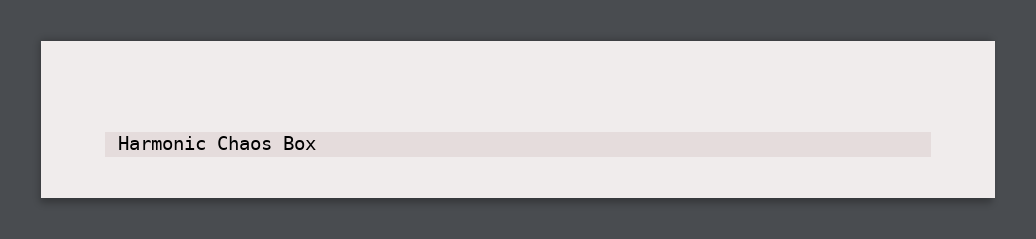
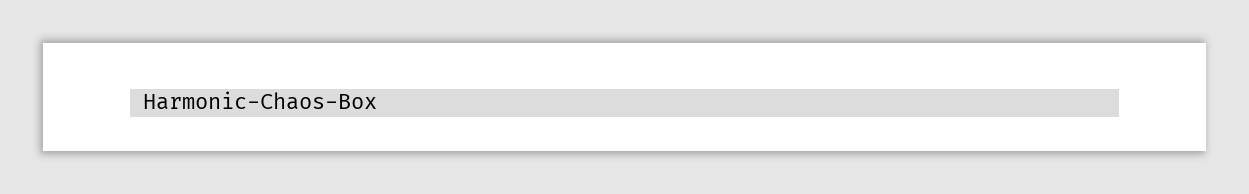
[117,136,316,150] Harmonic Chaos Box -> [143,91,378,110] Harmonic-Chaos-Box

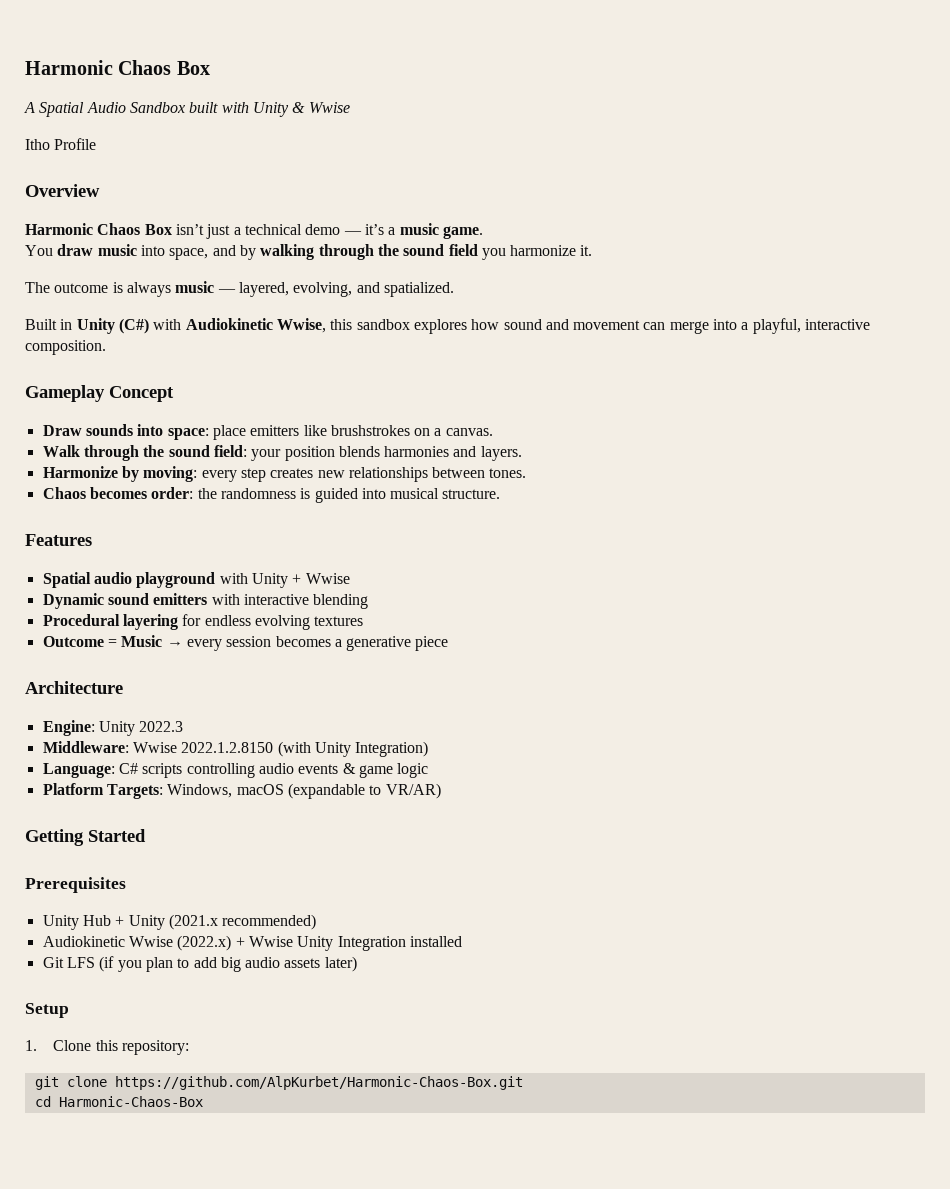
(143, 100) none -> [25,60,210,75] [24,102,350,117] [25,138,97,150] [25,184,100,197] [25,223,483,239] [25,244,593,260] [25,281,454,297] [25,318,871,334] [25,340,106,355] [25,385,174,402] [42,424,493,440] [42,445,522,461] [42,466,527,482] [42,487,501,503] [25,534,92,546] [42,572,350,588] [42,593,369,609] [42,614,364,630] [42,635,449,651] [25,681,123,694] [42,720,184,736] [42,741,429,757] [42,763,429,778] [42,783,441,799] [25,829,146,846] [25,877,126,893] [42,914,317,930] [42,935,462,951] [42,956,357,972] [25,1003,69,1018] [25,1040,189,1055] [34,1076,523,1090] [34,1096,51,1107] Harmonic Chaos Box // A Spatial Audio Sandbox built with Unity & Wwise // Itho Profile // Overview // Harmonic Chaos Box isn’t just a technical demo — it’s a music game. // You draw music into space, and by walking through the sound field you harmonize it. // The outcome is always music — layered, evolving, and spatialized. // Built in Unity (C#) with Audiokinetic Wwise, this sandbox explores how sound and movement can merge into a playful, interactive composition. // Gameplay Concept // Draw sounds into space: place emitters like brushstrokes on a canvas. // Walk through the sound field: your position blends harmonies and layers. // Harmonize by moving: every step creates new relationships between tones. // Chaos becomes order: the randomness is guided into musical structure. // Features // Spatial audio playground with Unity + Wwise // Dynamic sound emitters with interactive blending // Procedural layering for endless evolving textures // Outcome = Music → every session becomes a generative piece // Architecture // Engine: Unity 2022.3 // Middleware: Wwise 2022.1.2.8150 (with Unity Integration) // Language: C# scripts controlling audio events & game logic // Platform Targets: Windows, macOS (expandable to VR/AR) // Getting Started // Prerequisites // Unity Hub + Unity (2021.x recommended) // Audiokinetic Wwise (2022.x) + Wwise Unity Integration installed // Git LFS (if you plan to add big audio assets later) // Setup // 1. Clone this repository: // git clone https://github.com/AlpKurbet/Harmonic-Chaos-Box.git // cd

